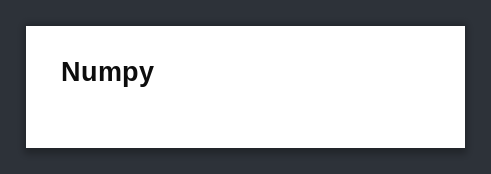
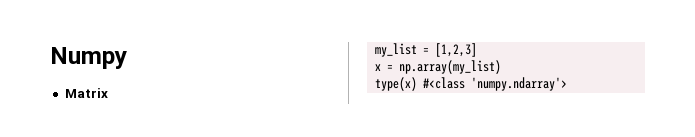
(154, 74) none -> [64,88,108,98] [375,43,478,57] [375,60,502,74] [375,77,568,91] // Matrix // my_list = [1,2,3] // x = np.array(my_list) // type(x) #<class 'numpy.ndarray'>

